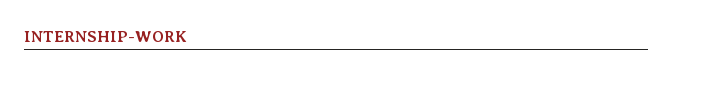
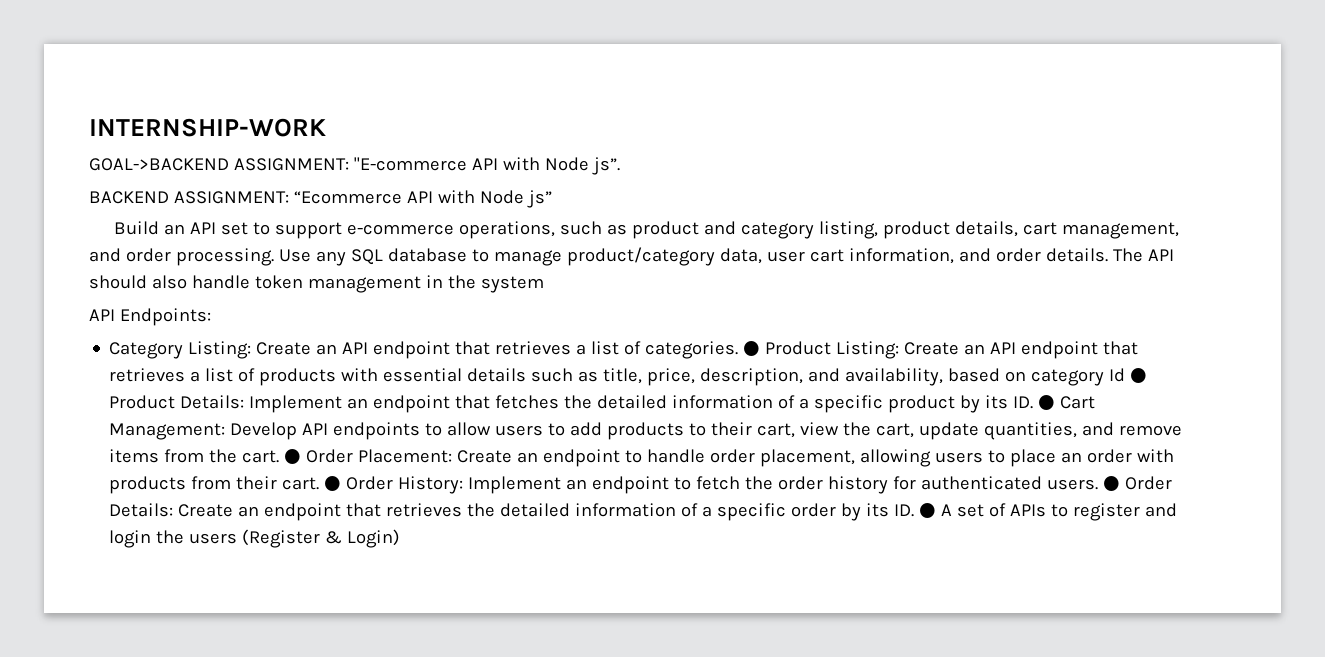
(187, 36) none -> [89,157,620,175] [89,190,552,208] [113,221,1179,239] [89,247,1174,266] [89,275,544,293] [89,308,211,326] [109,341,1139,359] [109,368,1148,386] [109,395,1096,413] [109,422,1183,440] [109,449,1175,467] [109,476,1173,494] [109,503,1178,521] [109,529,401,548] // GOAL->BACKEND ASSIGNMENT: "E-commerce API with Node js”. // BACKEND ASSIGNMENT: “Ecommerce API with Node js” // Build an API set to support e-commerce operations, such as product and category listing, product details, cart management, and order processing. Use any SQL database to manage product/category data, user cart information, and order details. The API should also handle token management in the system // API Endpoints: // Category Listing: Create an API endpoint that retrieves a list of categories. ● Product Listing: Create an API endpoint that retrieves a list of products with essential details such as title, price, description, and availability, based on category Id ● Product Details: Implement an endpoint that fetches the detailed information of a specific product by its ID. ● Cart Management: Develop API endpoints to allow users to add products to their cart, view the cart, update quantities, and remove items from the cart. ● Order Placement: Create an endpoint to handle order placement, allowing users to place an order with products from their cart. ● Order History: Implement an endpoint to fetch the order history for authenticated users. ● Order Details: Create an endpoint that retrieves the detailed information of a specific order by its ID. ● A set of APIs to register and login the users (Register & Login)

